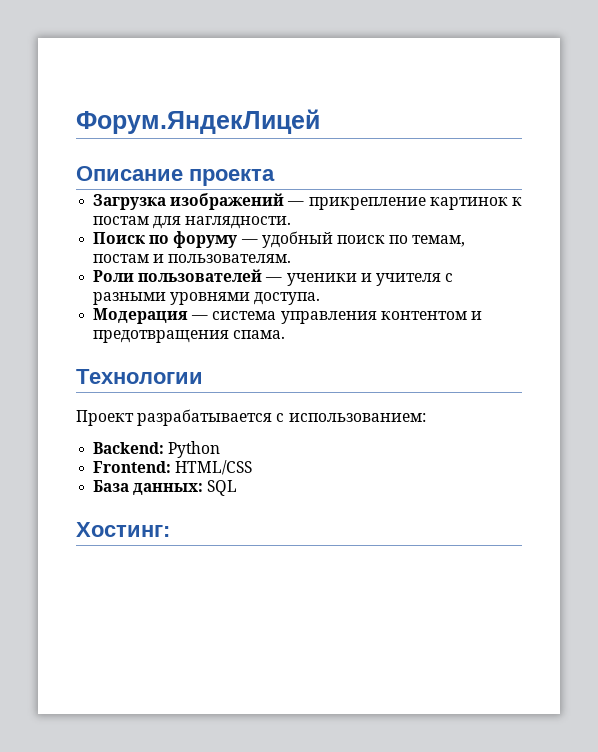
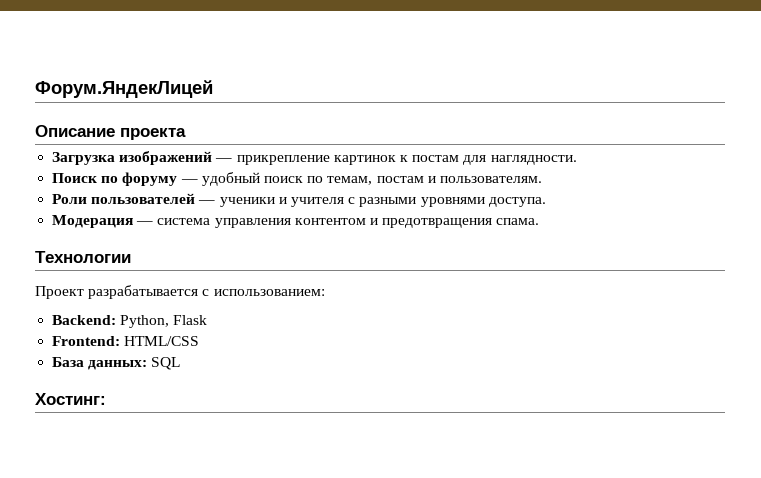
[168,441,221,458] Python -> [120,315,208,328] Python, Flask

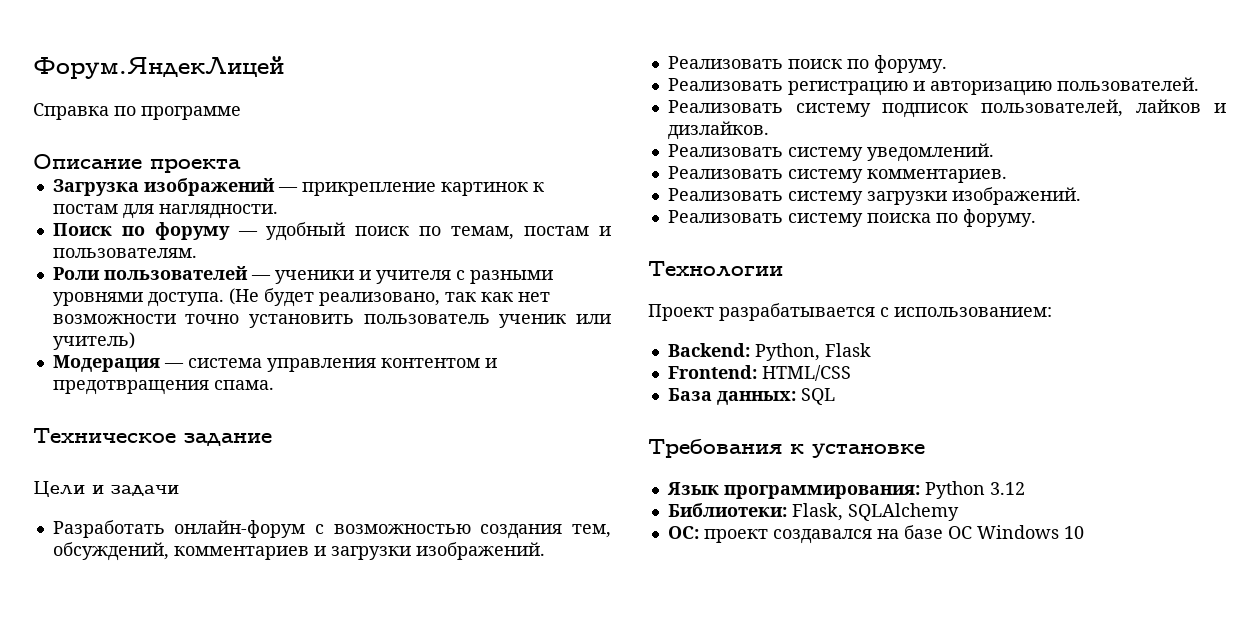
(213, 89) none -> [33,103,241,120] // Справка по программе
(546, 202) none -> [228,288,550,307] [52,314,611,328] [52,332,135,350] (Не будет реализовано, так как нет возможности точно установить пользователь ученик или учитель)
(540, 221) none -> [33,428,272,446] [33,481,179,497] [52,520,611,539] [52,542,545,561] [667,55,947,73] [667,77,1199,96] [667,99,1226,118] [667,121,769,140] [667,143,994,162] [667,166,1007,183] [667,187,1081,205] [667,209,1036,227] // Техническое задание // Цели и задачи // Разработать онлайн-форум с возможностью создания тем, обсуждений, комментариев и загрузки изображений. // Реализовать поиск по форуму. // Реализовать регистрацию и авторизацию пользователей. // Реализовать систему подписок пользователей, лайков и дизлайков. // Реализовать систему уведомлений. // Реализовать систему комментариев. // Реализовать систему загрузки изображений. // Реализовать систему поиска по форуму.
[35,393,106,405] Хостинг: -> [648,439,925,458] [666,481,1025,499] [667,503,959,521] [667,525,1084,544] Требования к установке // Язык программирования: Python 3.12 // Библиотеки: Flask, SQLAlchemy // OC: проект создавался на базе ОС Windows 10

